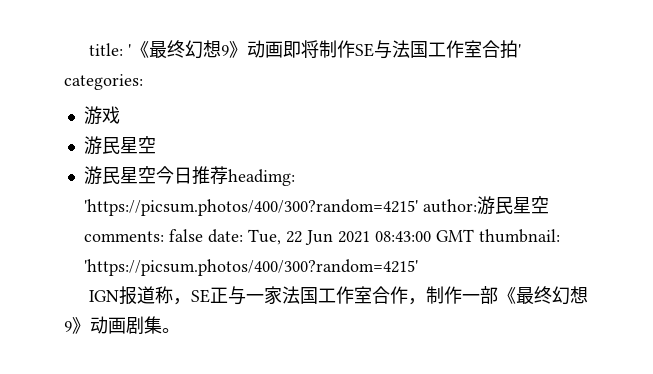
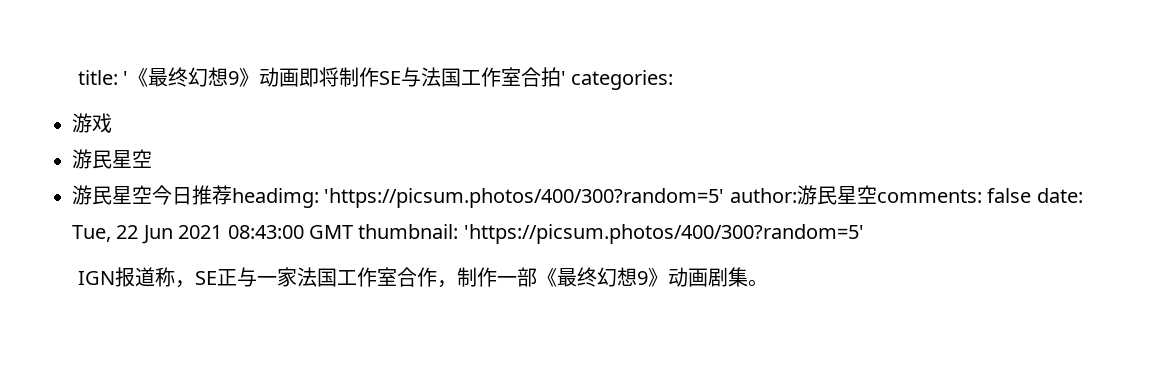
[83,199,418,216] 'https://picsum.photos/400/300?random=4215' -> [324,188,725,208] 'https://picsum.photos/400/300?random=5'
[83,259,418,276] 'https://picsum.photos/400/300?random=4215' -> [463,224,864,244] 'https://picsum.photos/400/300?random=5'

